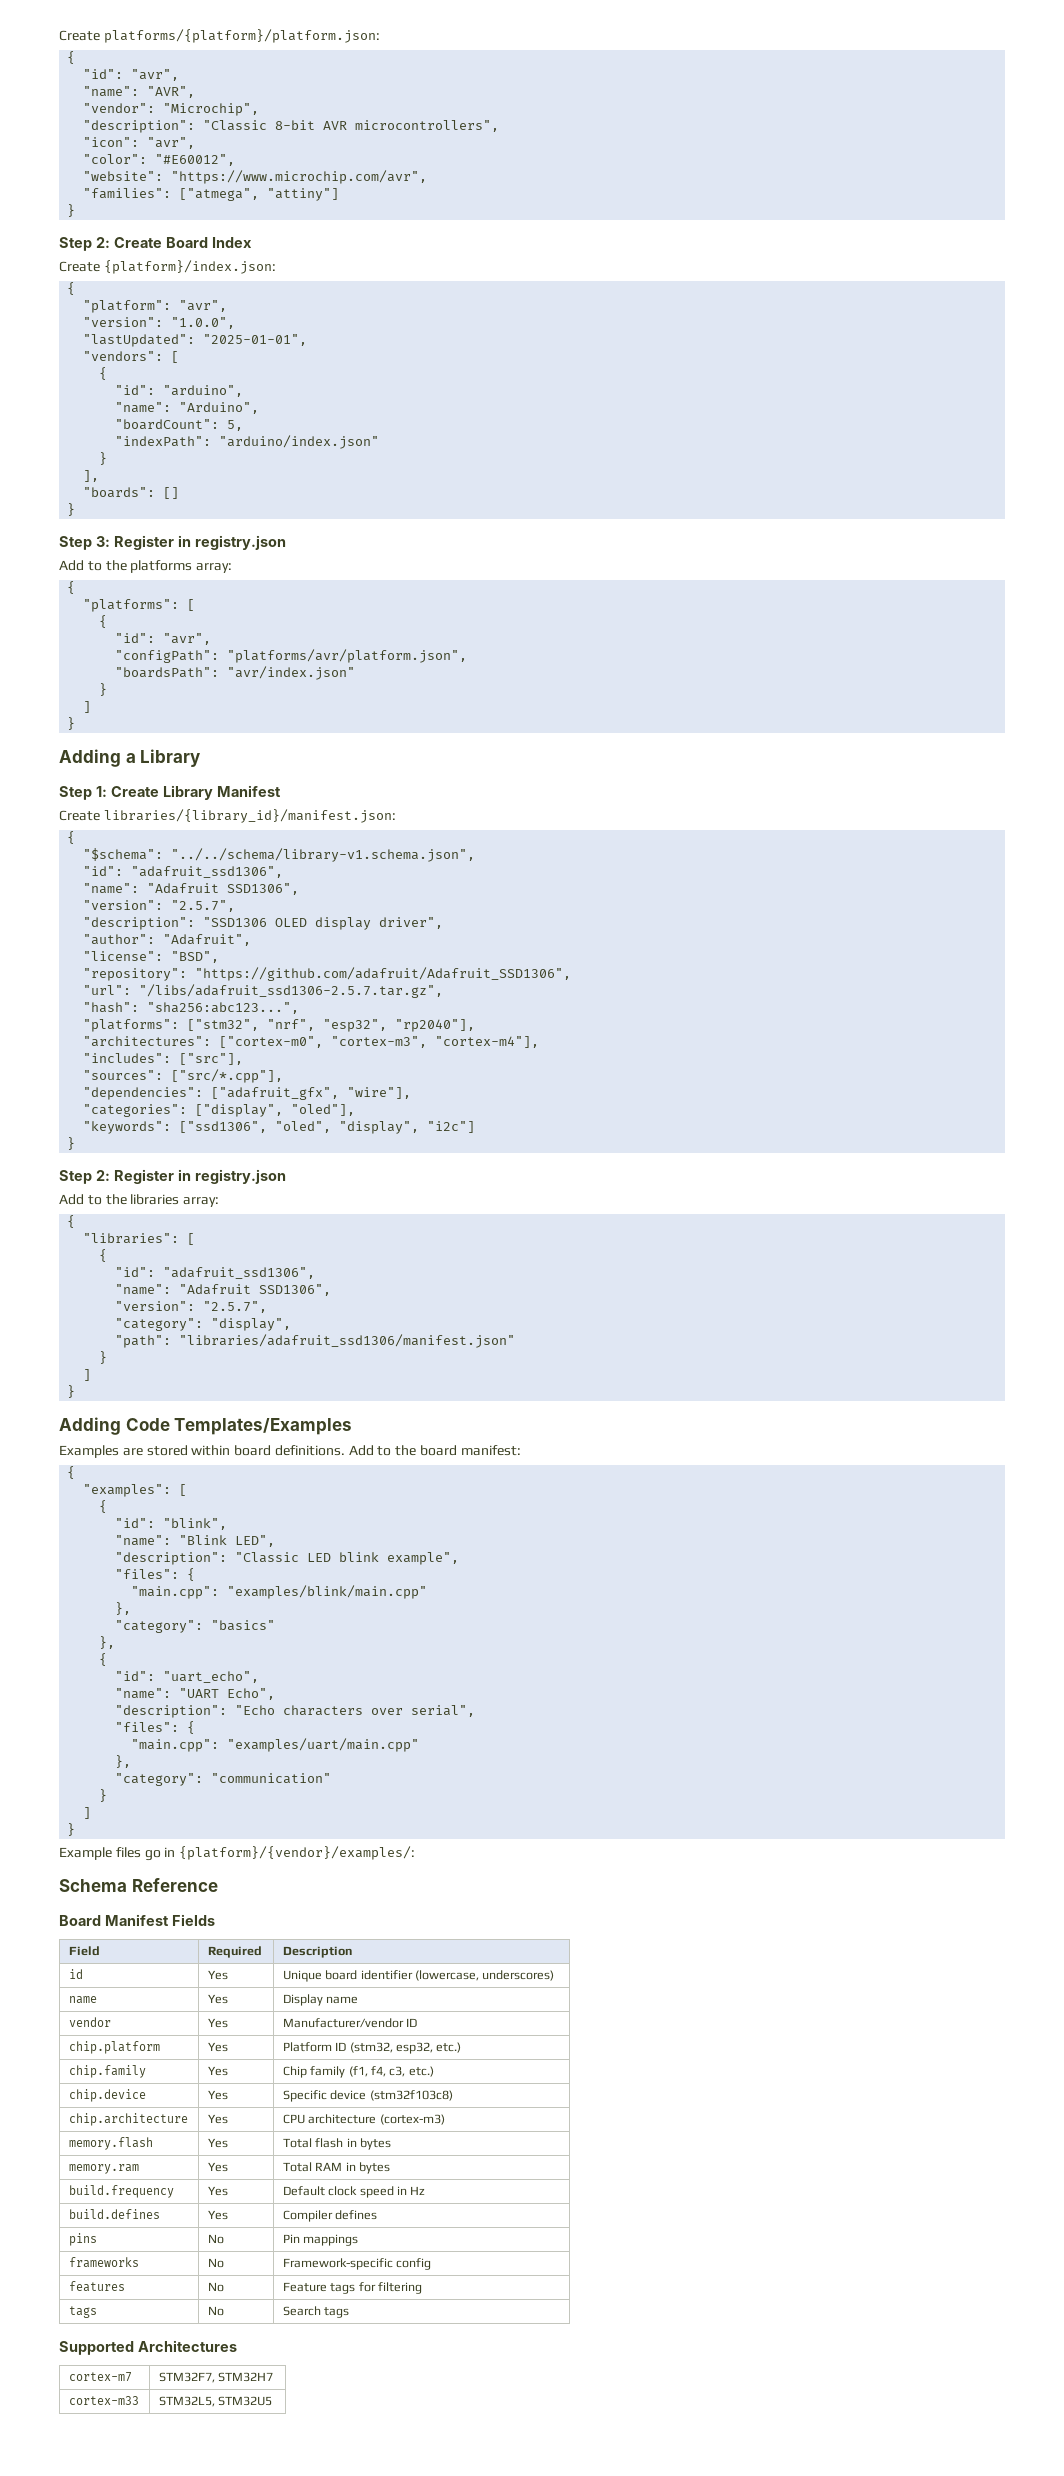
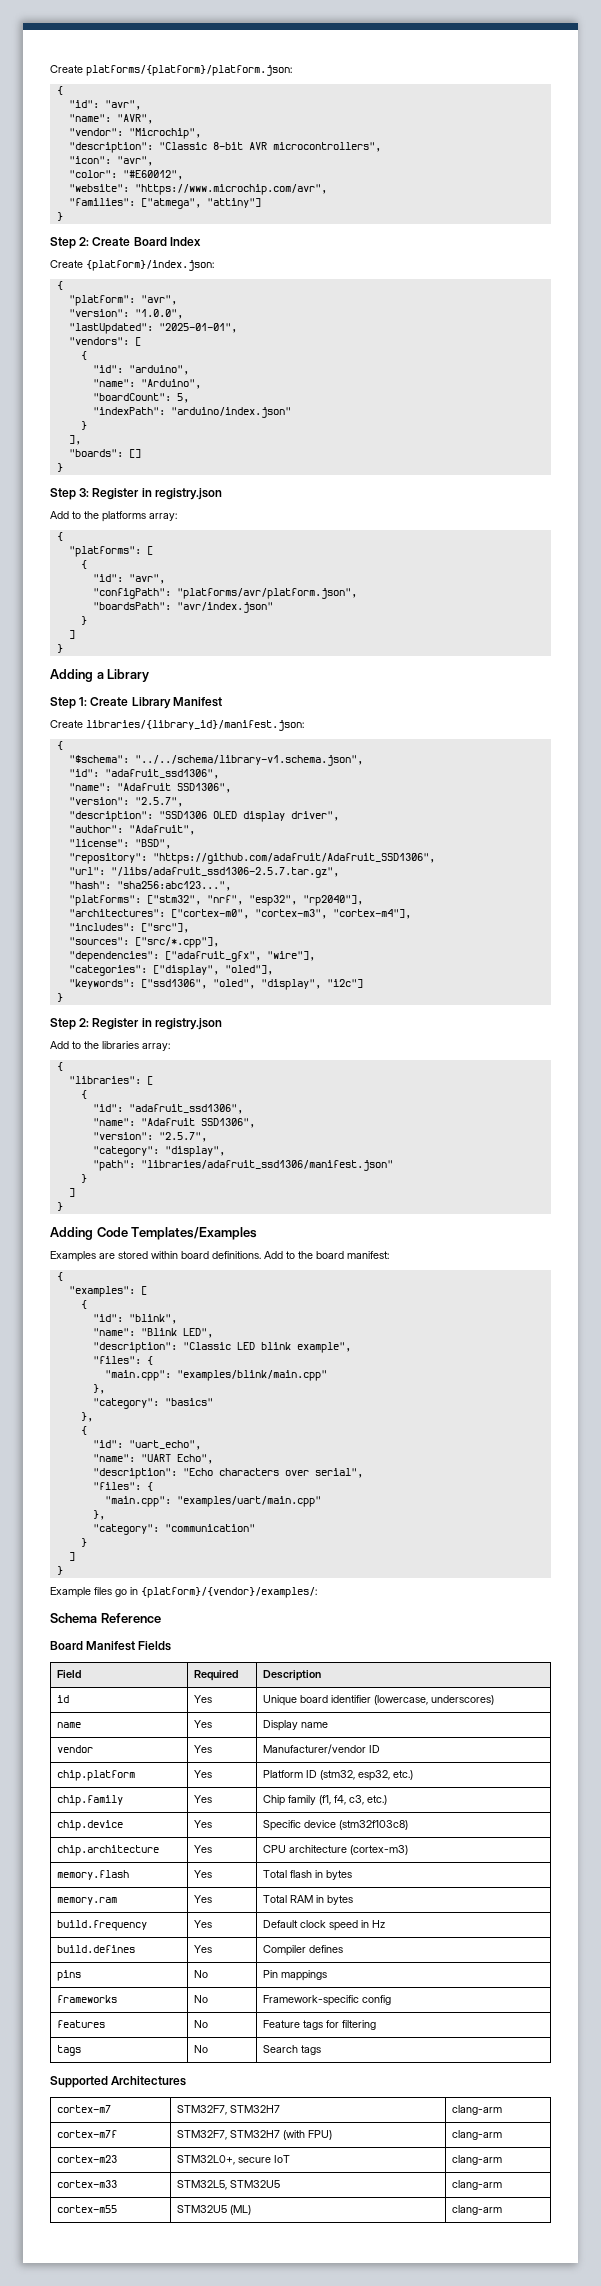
[68,2396,139,2405] [158,2396,273,2407] // cortex-m33 | STM32L5, STM32U5 -> [452,2105,503,2115] [57,2130,118,2138] [177,2130,333,2140] [452,2130,503,2140] [57,2155,118,2163] [177,2155,291,2165] [452,2155,503,2165] [57,2180,118,2188] [177,2180,281,2190] [452,2180,503,2190] [57,2205,118,2213] [177,2205,252,2215] [452,2205,503,2215] | clang-arm // cortex-m7f | STM32F7, STM32H7 (with FPU) | clang-arm // cortex-m23 | STM32L0+, secure IoT | clang-arm // cortex-m33 | STM32L5, STM32U5 | clang-arm // cortex-m55 | STM32U5 (ML) | clang-arm

